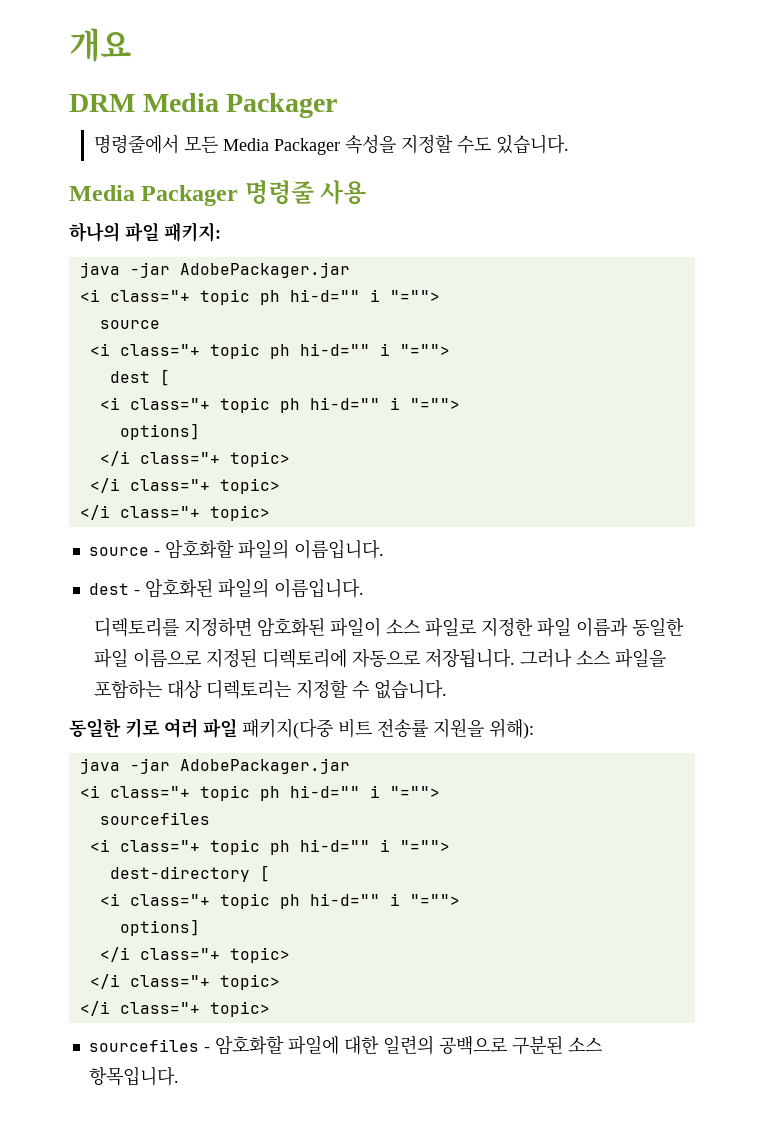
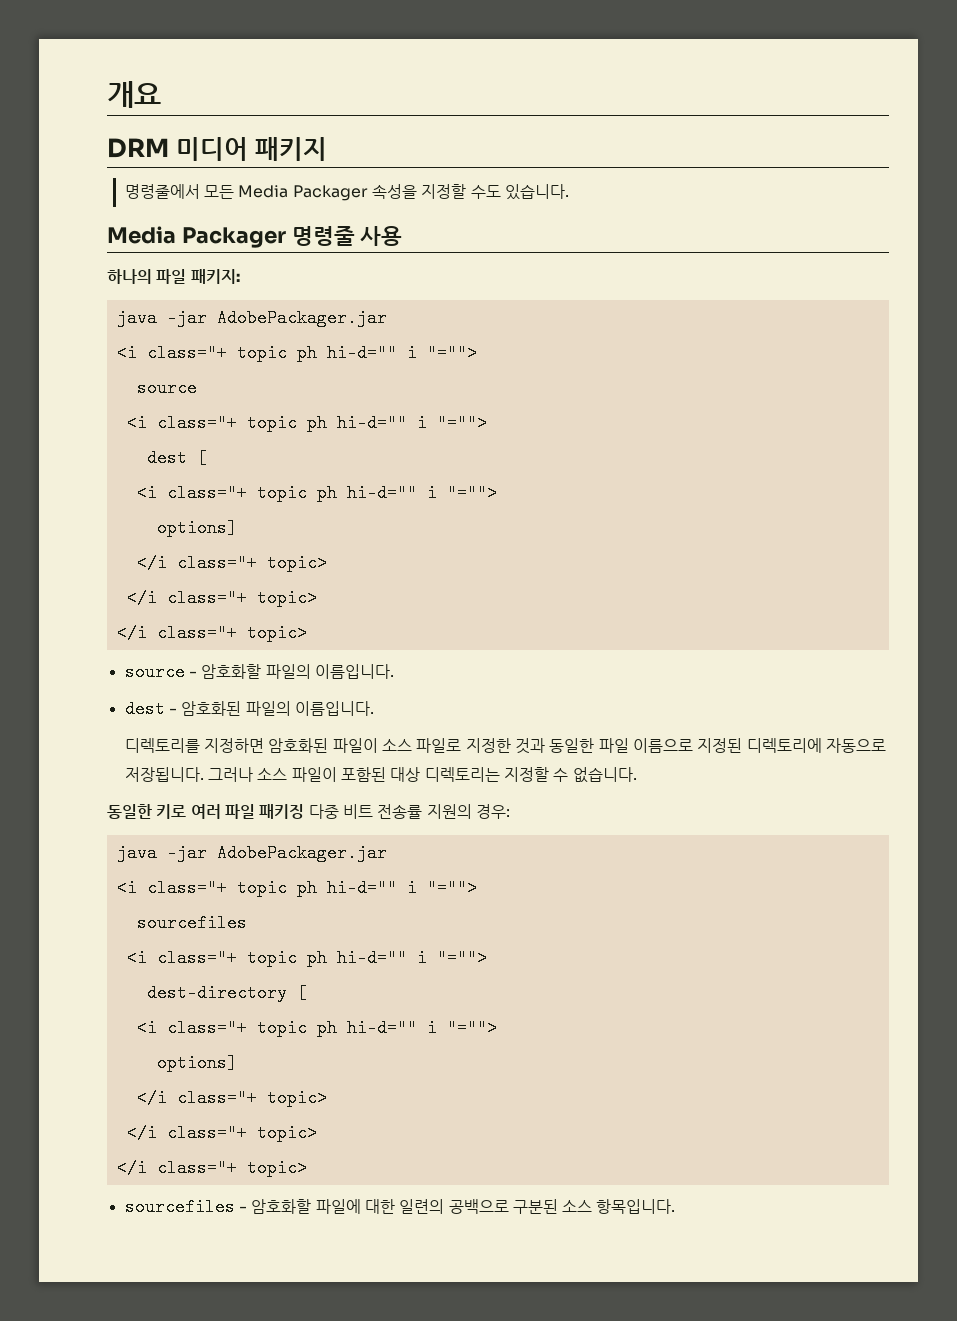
[142,93,338,118] Media Packager -> [175,137,327,161] 미디어 패키지
[536,617,628,637] 파일 이름과 -> [514,738,545,754] 것과
[614,648,666,668] [93,680,162,699] 파일을 포함하는 -> [291,767,386,782] 파일이 포함된
[242,718,534,739] 패키지(다중 비트 전송률 지원을 위해): -> [259,804,510,819] 패키징 다중 비트 전송률 지원의 경우:

